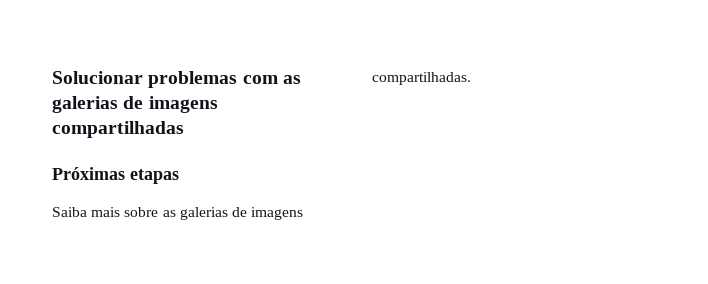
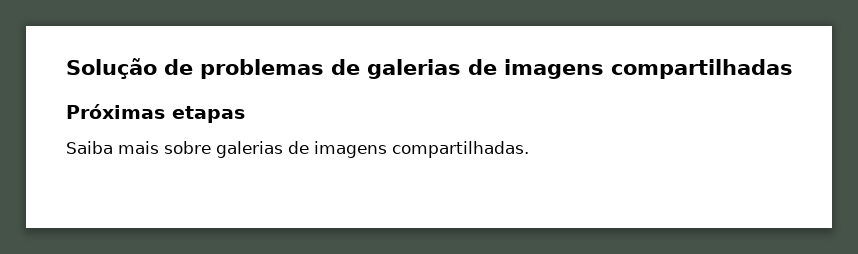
[52,71,301,88] Solucionar problemas com as -> [66,58,360,79] Solução de problemas de
[162,210,176,217] as -> (211, 147) none

